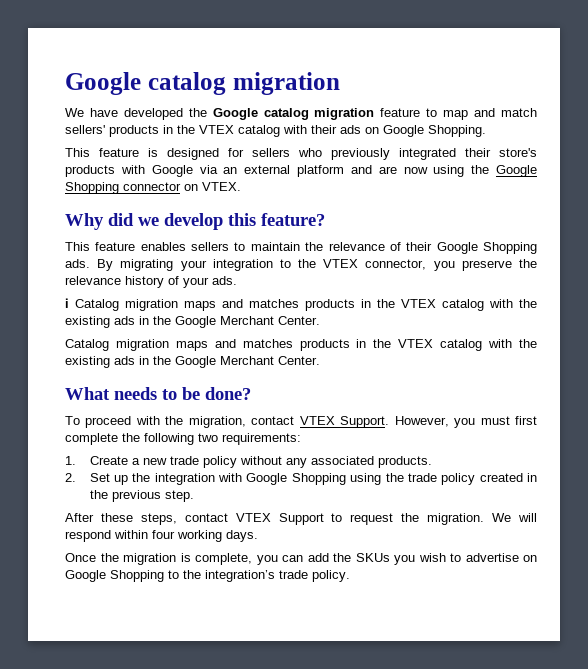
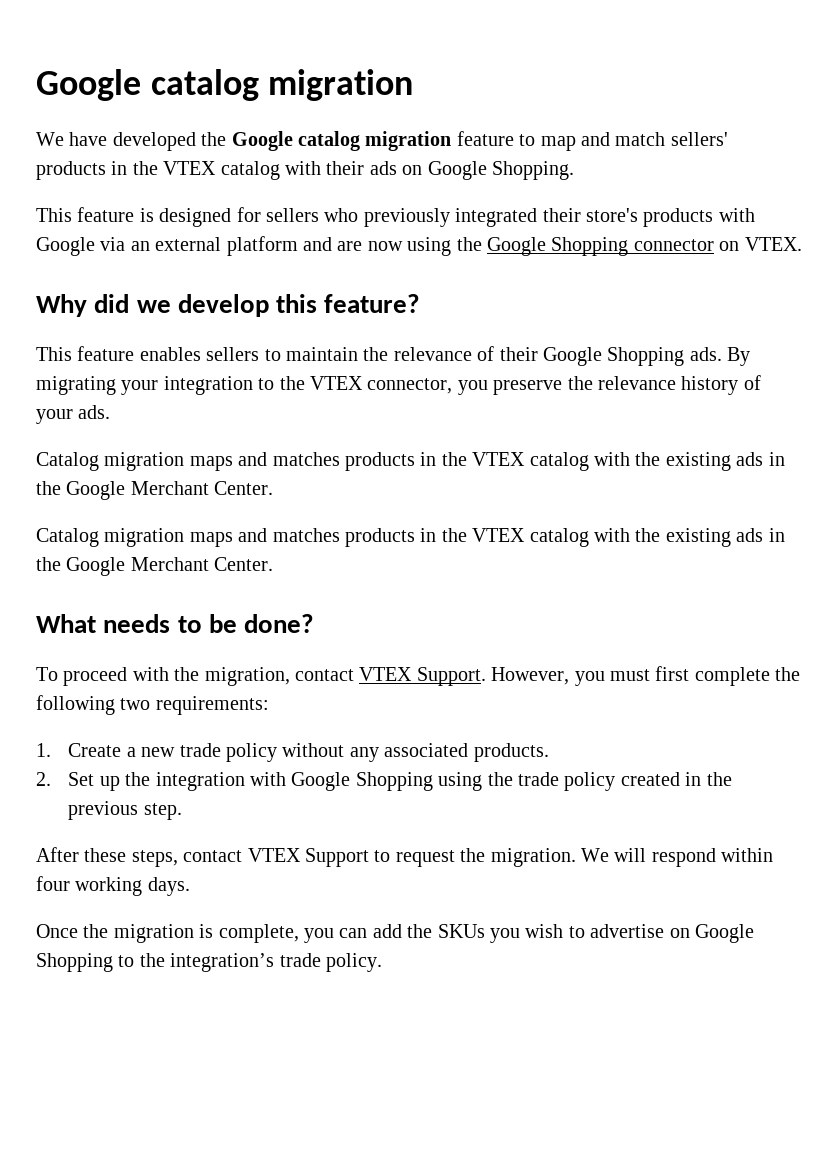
[65,298,69,308] ℹ -> (111, 412) none

